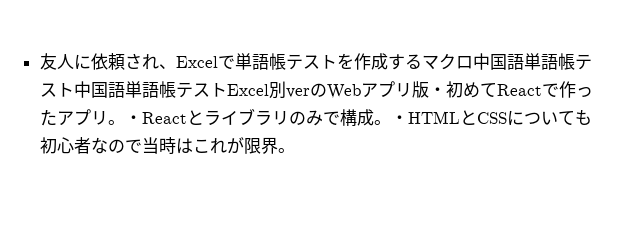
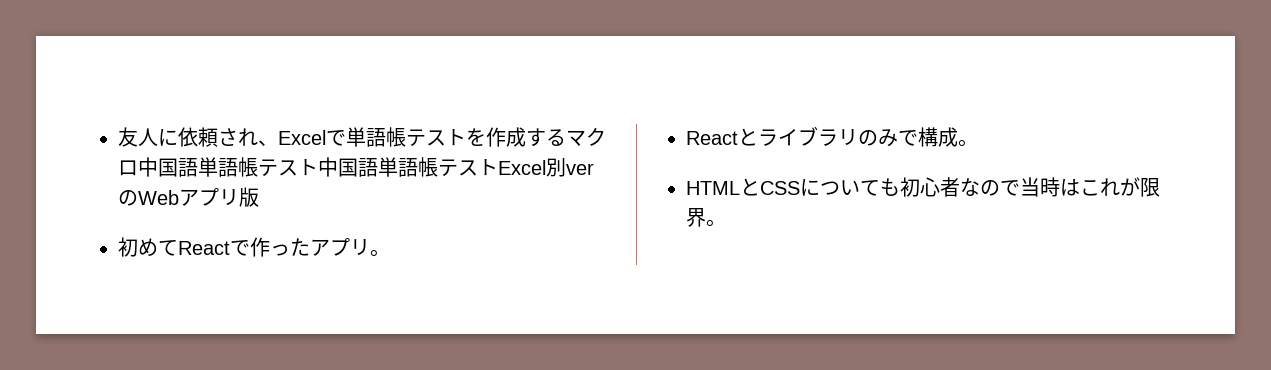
[428,87,446,96] ・ -> (259, 197) //
[124,115,142,124] ・ -> (390, 253) //
[390,115,408,124] ・ -> (978, 143) //

